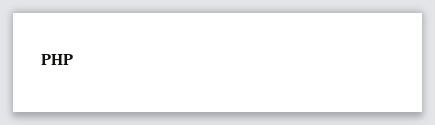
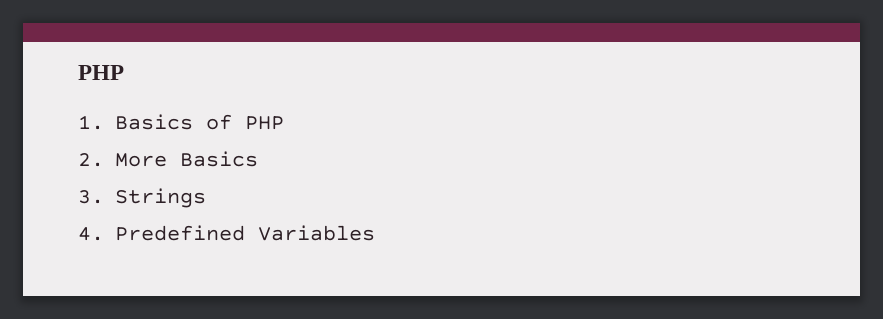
[41,54,73,65] PHP -> [78,65,124,80] [78,114,284,130] [78,151,258,167] [78,188,206,208] [78,225,375,241] PHP // 1. Basics of PHP // 2. More Basics // 3. Strings // 4. Predefined Variables

